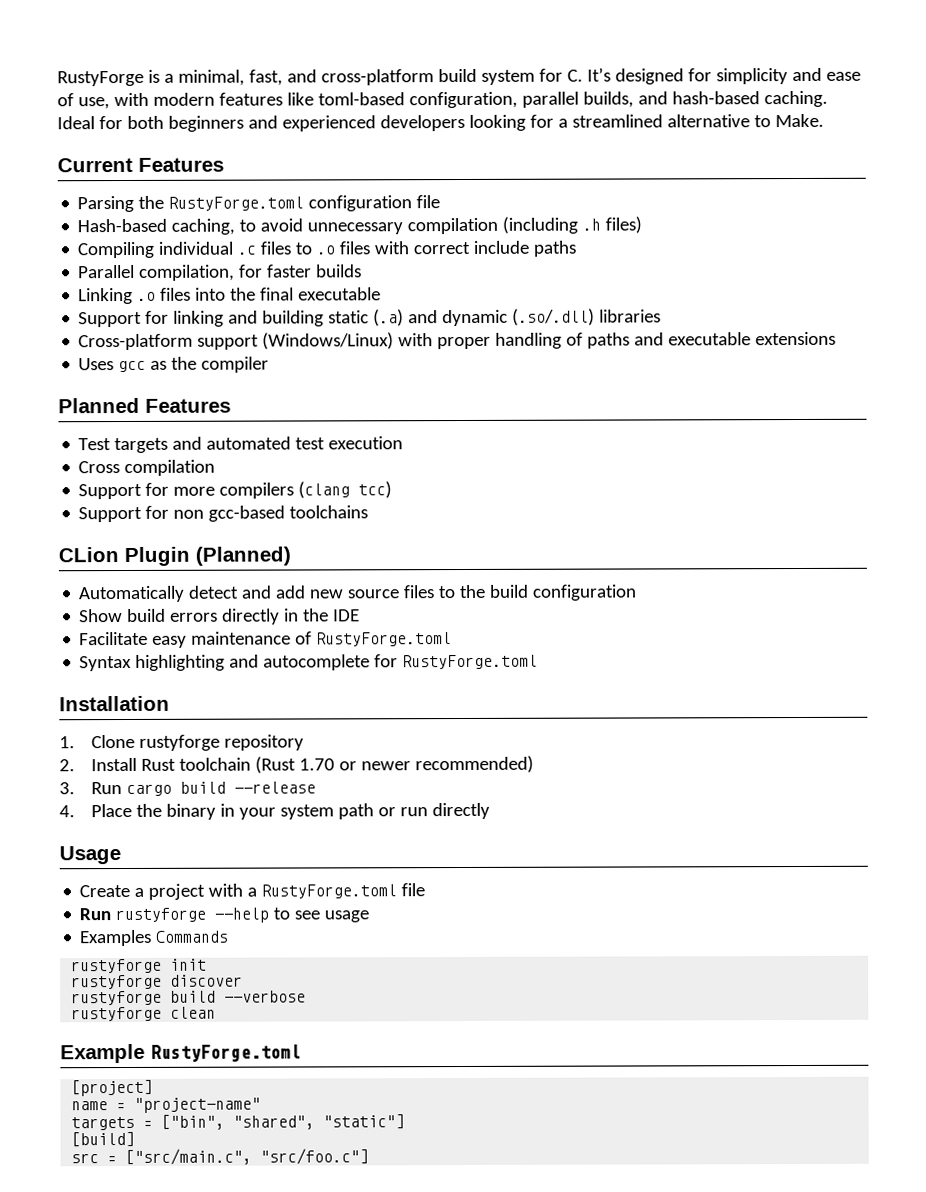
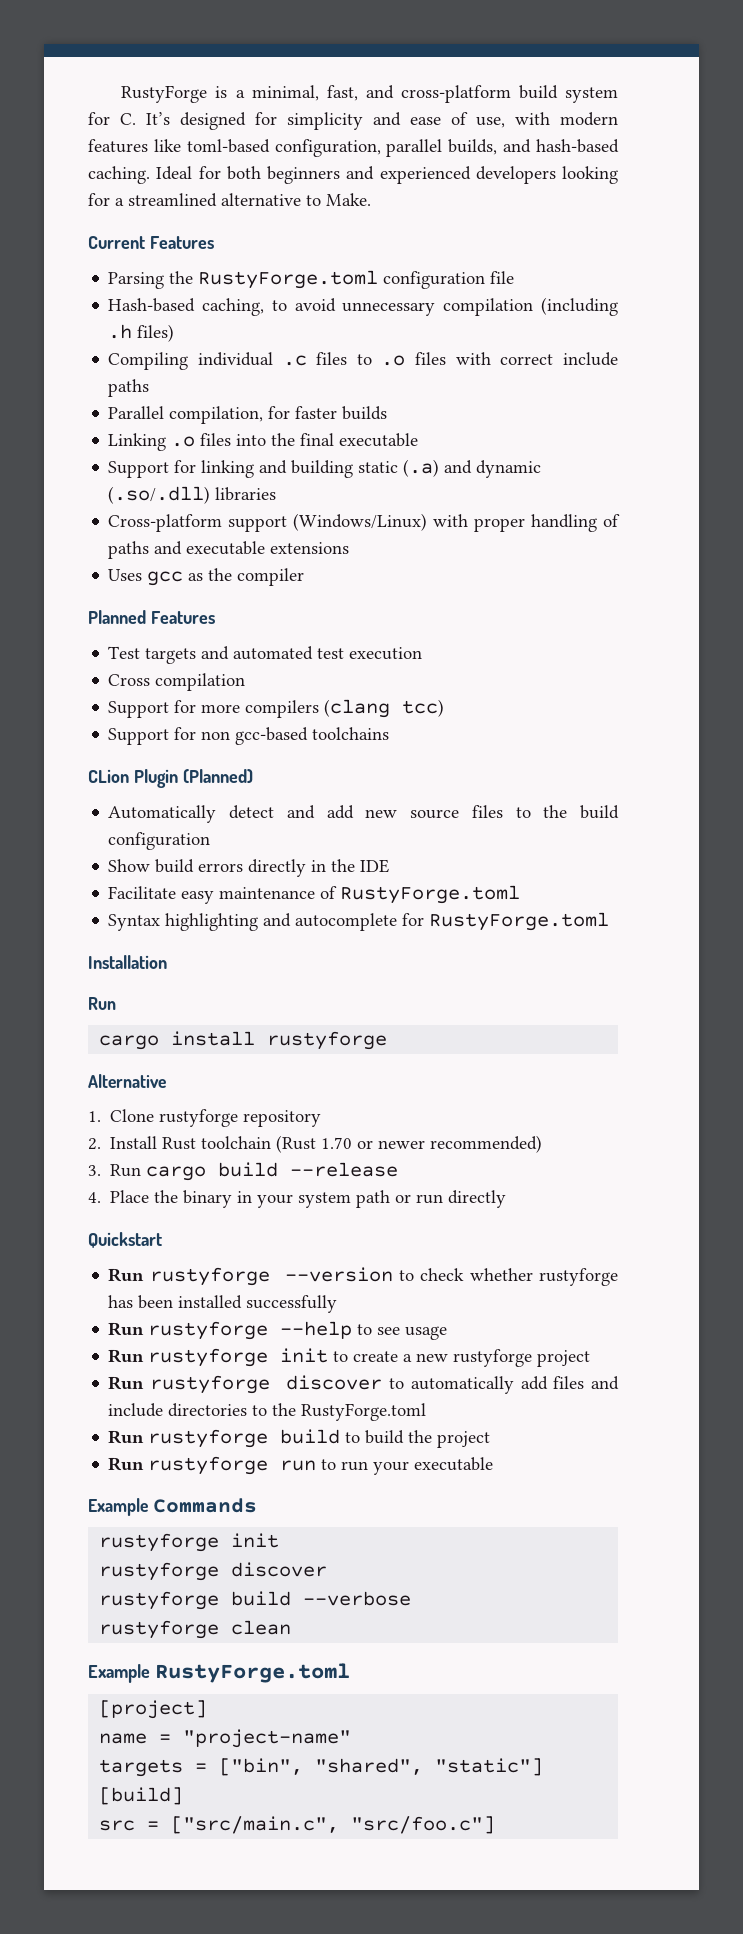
(170, 703) none -> [88,997,116,1010] [99,1031,388,1050] [88,1074,166,1088] // Run // cargo install rustyforge // Alternative
[59,846,121,865] [79,883,426,900] Usage // Create a project with a RustyForge.toml file -> [88,1232,162,1248] [108,1267,618,1286] [108,1295,338,1313] Quickstart // Run rustyforge --version to check whether rustyforge has been installed successfully
[79,929,153,947] Examples -> [108,1348,591,1367] [108,1375,619,1394] [108,1403,427,1421] [108,1429,491,1448] [108,1456,494,1475] [88,1498,148,1516] Run rustyforge init to create a new rustyforge project // Run rustyforge discover to automatically add files and include directories to the RustyForge.toml // Run rustyforge build to build the project // Run rustyforge run to run your executable // Example

